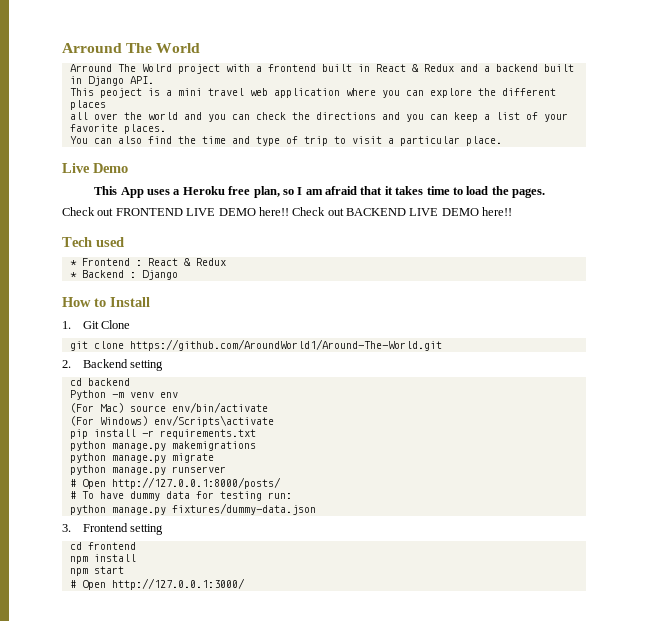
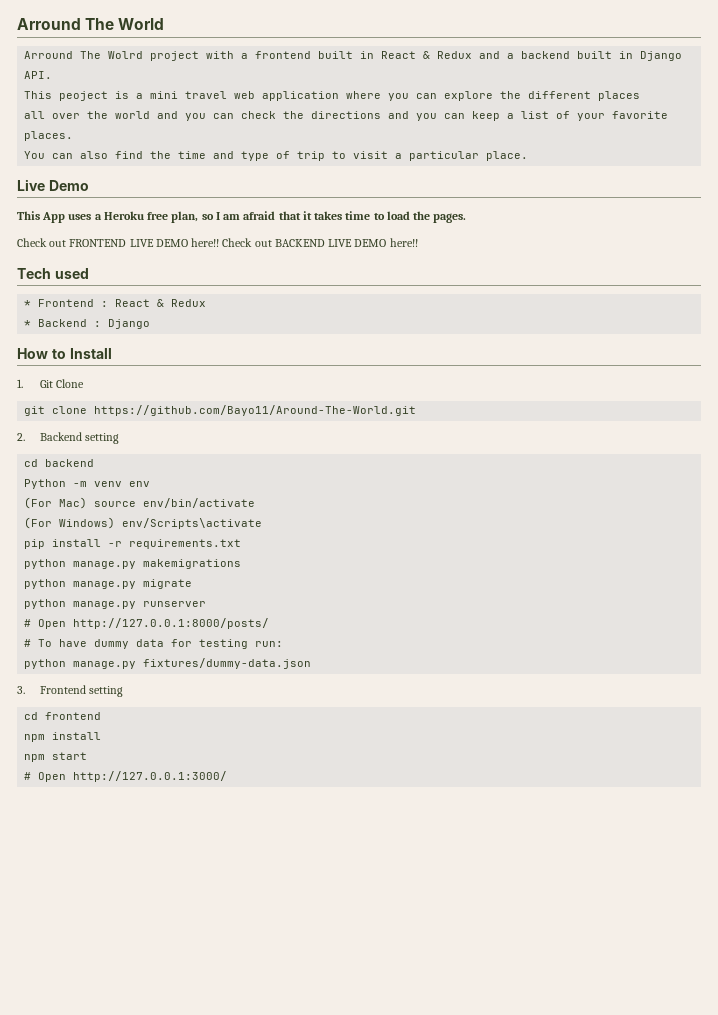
[129,339,442,351] https://github.com/AroundWorld1/Around-The-World.git -> [94,405,417,416] https://github.com/Bayo11/Around-The-World.git

